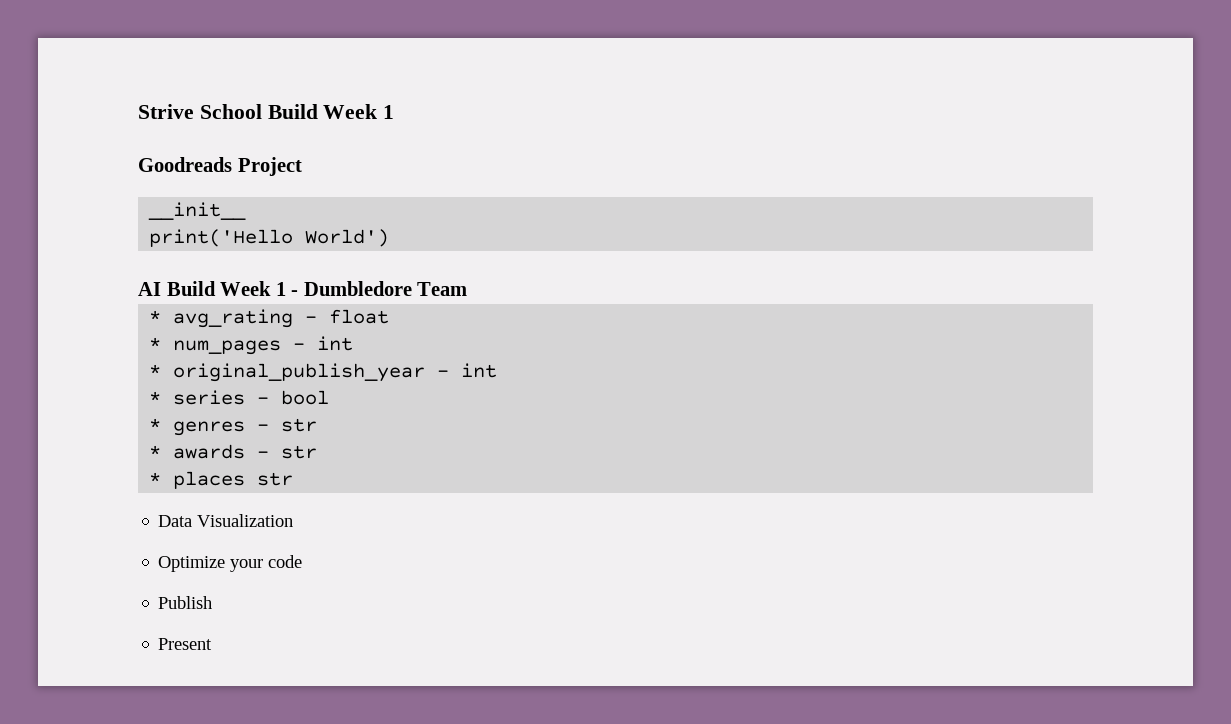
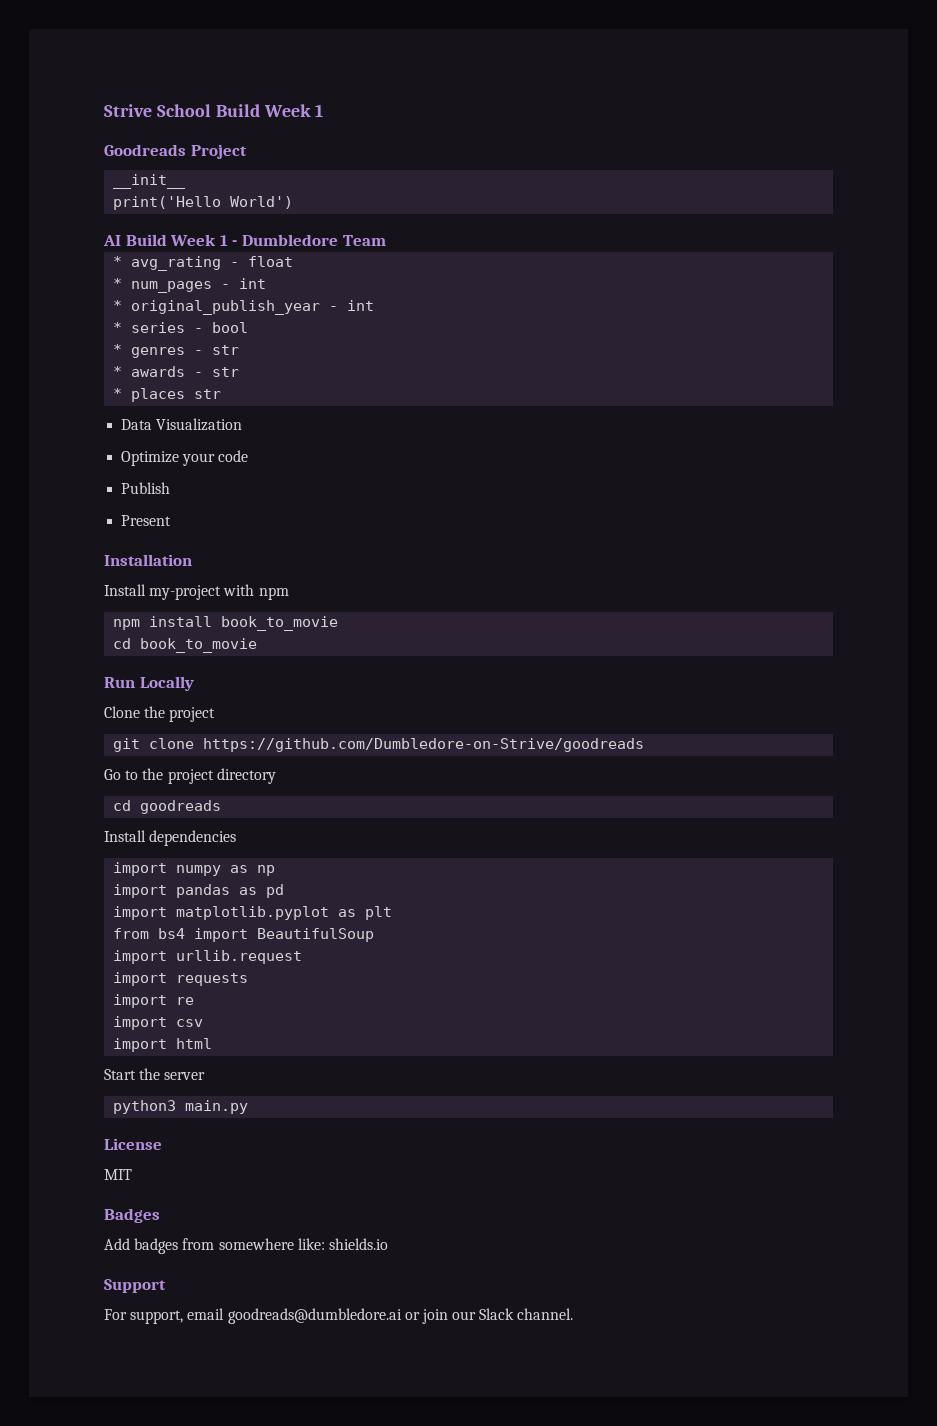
(213, 644) none -> [104,554,192,566] [104,584,289,600] [113,616,339,631] [113,638,258,653] [104,676,194,691] [104,706,216,722] [113,738,645,752] [104,768,276,784] [113,800,222,814] [104,830,237,846] [113,862,276,876] [113,884,285,898] [113,906,393,920] [113,928,375,942] [113,950,303,964] [113,972,249,986] [113,994,195,1008] [113,1016,204,1030] [113,1038,213,1052] [104,1068,206,1080] [113,1100,249,1114] [104,1138,162,1150] [104,1169,132,1180] [104,1208,160,1223] [104,1238,388,1254] [104,1279,166,1293] [104,1308,574,1324] // Installation // Install my-project with npm // npm install book_to_movie // cd book_to_movie // Run Locally // Clone the project // git clone https://github.com/Dumbledore-on-Strive/goodreads // Go to the project directory // cd goodreads // Install dependencies // import numpy as np // import pandas as pd // import matplotlib.pyplot as plt // from bs4 import BeautifulSoup // import urllib.request // import requests // import re // import csv // import html // Start the server // python3 main.py // License // MIT // Badges // Add badges from somewhere like: shields.io // Support // For support, email goodreads@dumbledore.ai or join our Slack channel.

